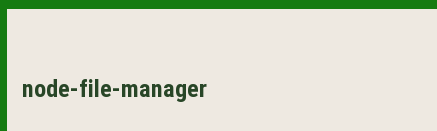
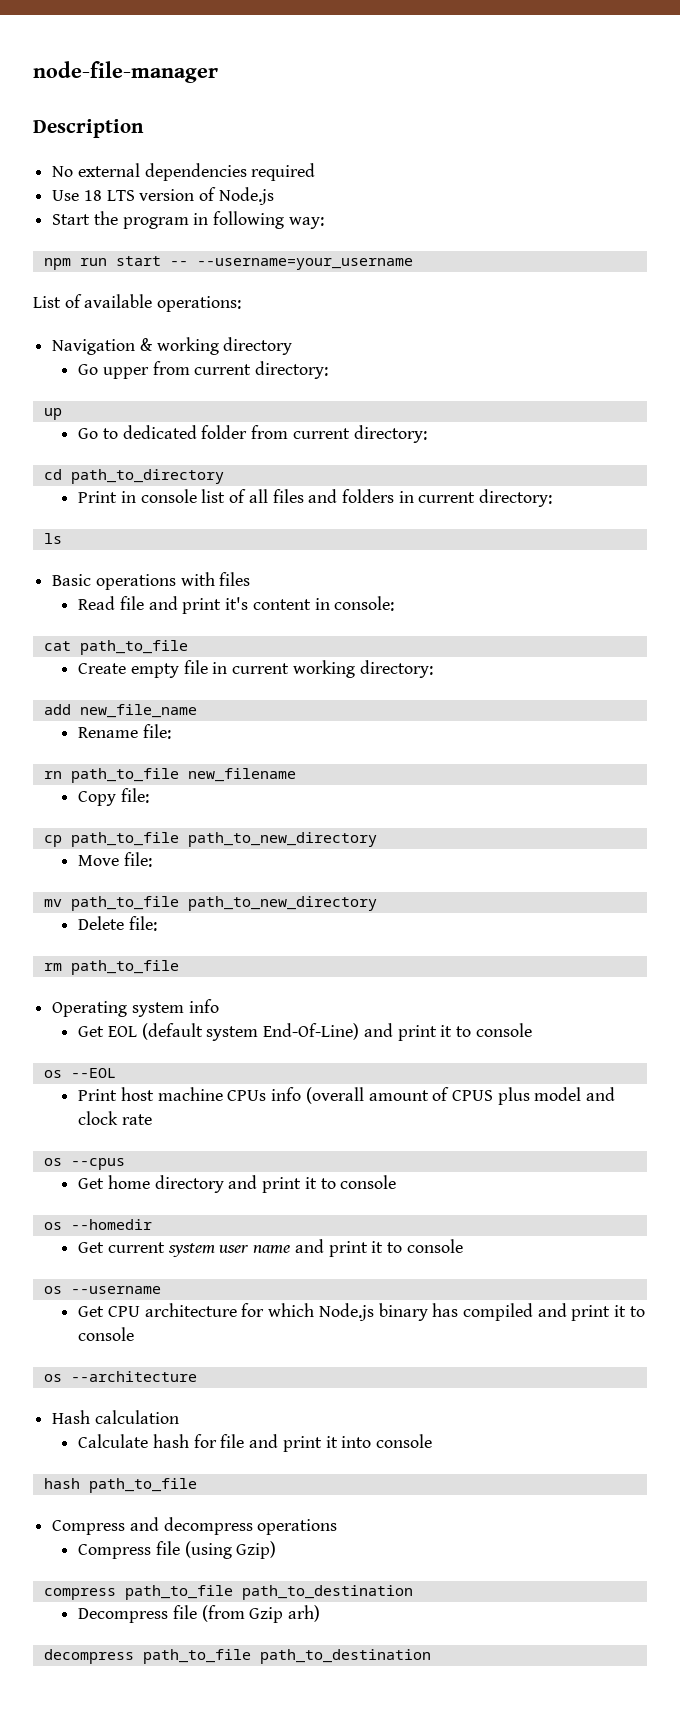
(207, 90) none -> [33,119,144,138] [52,163,316,181] [52,187,274,205] [52,211,324,229] [43,256,413,270] [33,294,242,312] [52,337,293,355] [78,361,329,379] [43,408,62,420] [78,425,427,443] [43,469,224,484] [78,489,553,507] [43,533,62,544] [52,572,251,590] [78,596,395,614] [43,640,188,655] [78,660,433,678] [43,704,197,718] [78,724,171,739] [43,768,296,783] [78,788,149,806] [43,832,377,847] [78,852,152,867] [43,896,377,911] [78,916,157,931] [43,960,179,975] [52,999,219,1017] [78,1023,532,1041] [43,1068,116,1078] [78,1087,616,1105] [78,1111,152,1125] [43,1158,125,1170] [78,1175,397,1193] [43,1219,152,1230] [78,1239,463,1257] [43,1286,161,1294] [78,1303,645,1321] [78,1327,135,1341] [43,1371,197,1382] [52,1410,179,1424] [78,1434,432,1452] [43,1478,197,1493] [52,1517,338,1535] [78,1541,277,1559] [43,1585,413,1600] [78,1605,321,1623] [43,1649,431,1664] // Description // No external dependencies required // Use 18 LTS version of Node.js // Start the program in following way: // npm run start -- --username=your_username // List of available operations: // Navigation & working directory // Go upper from current directory: // up // Go to dedicated folder from current directory: // cd path_to_directory // Print in console list of all files and folders in current directory: // ls // Basic operations with files // Read file and print it's content in console: // cat path_to_file // Create empty file in current working directory: // add new_file_name // Rename file: // rn path_to_file new_filename // Copy file: // cp path_to_file path_to_new_directory // Move file: // mv path_to_file path_to_new_directory // Delete file: // rm path_to_file // Operating system info // Get EOL (default system End-Of-Line) and print it to console // os --EOL // Print host machine CPUs info (overall amount of CPUS plus model and clock rate // os --cpus // Get home directory and print it to console // os --homedir // Get current system user name and print it to console // os --username // Get CPU architecture for which Node.js binary has compiled and print it to console // os --architecture // Hash calculation // Calculate hash for file and print it into console // hash path_to_file // Compress and decompress operations // Compress file (using Gzip) // compress path_to_file path_to_destination // Decompress file (from Gzip arh) // decompress path_to_file path_to_destination

